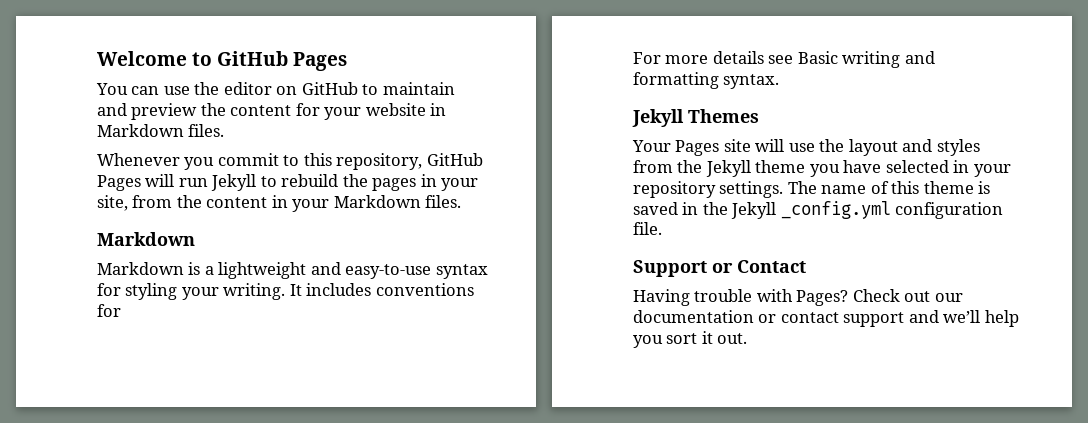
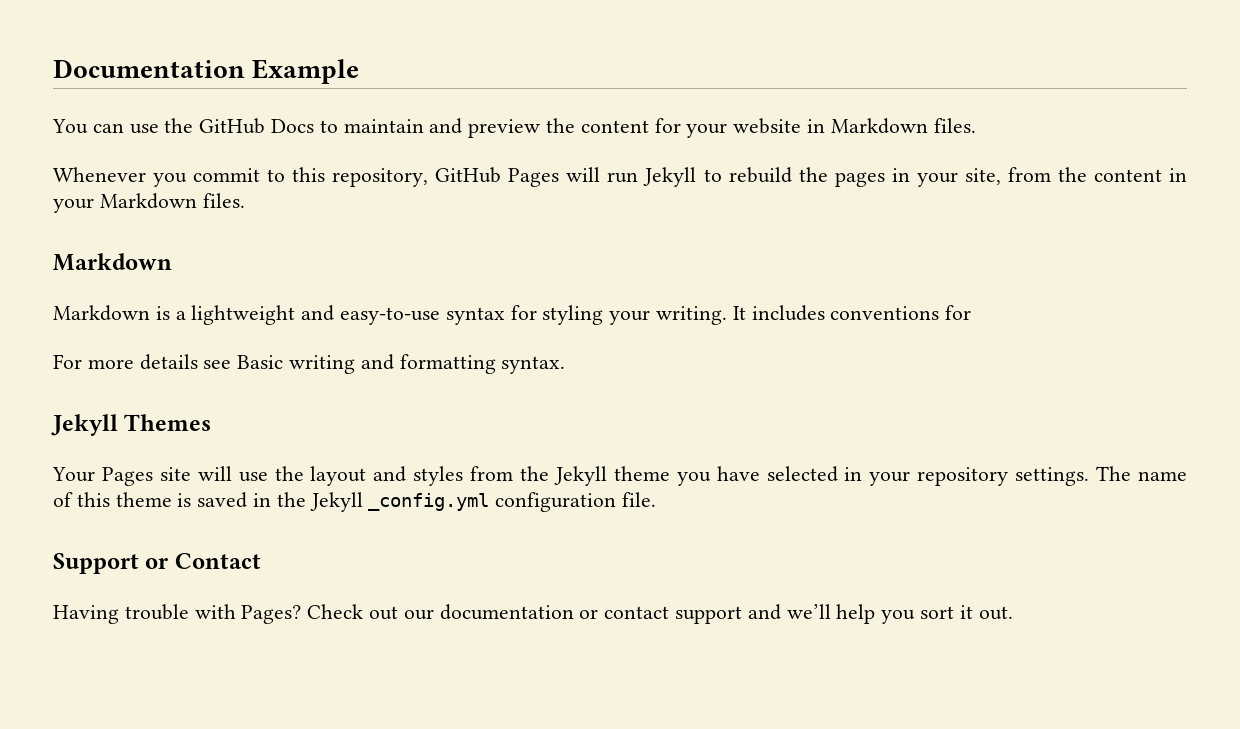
[97,51,348,71] Welcome to GitHub Pages -> [53,59,360,84] Documentation Example
[223,82,358,95] editor on GitHub -> [199,118,315,134] GitHub Docs

